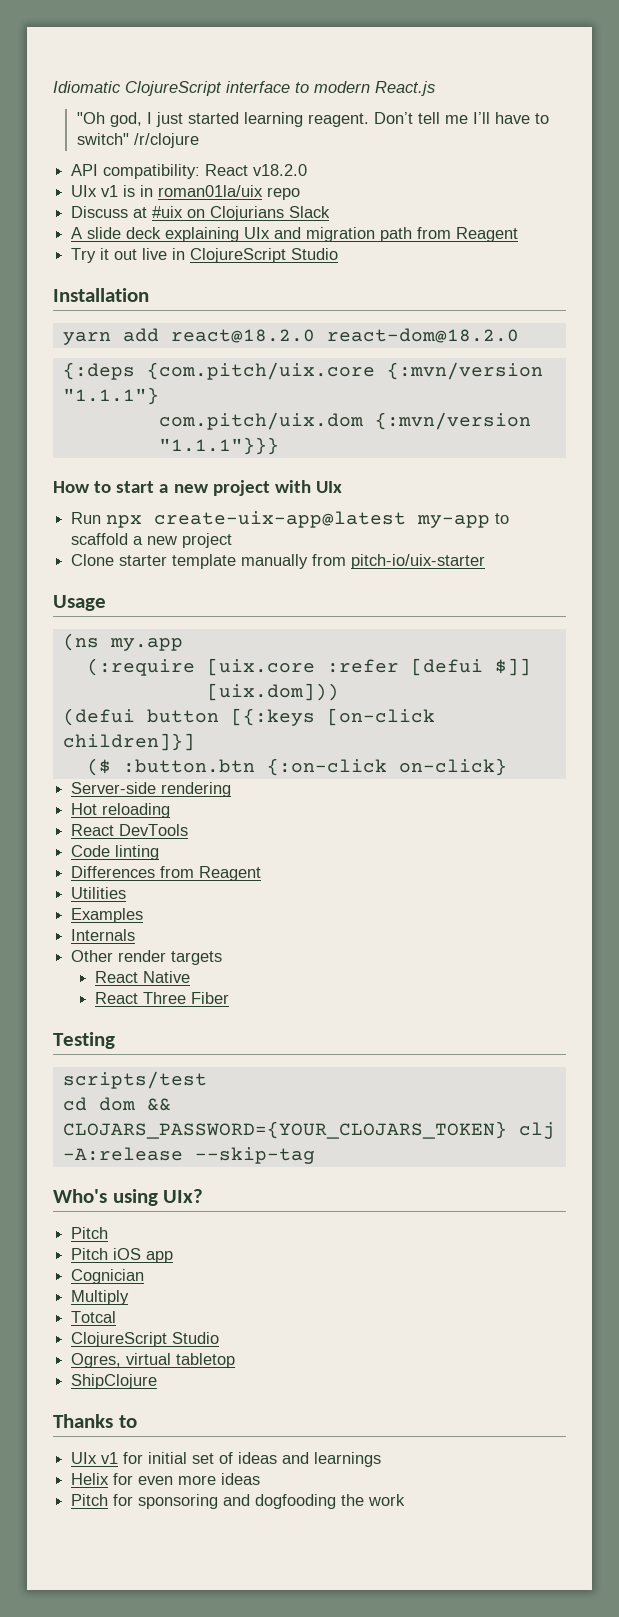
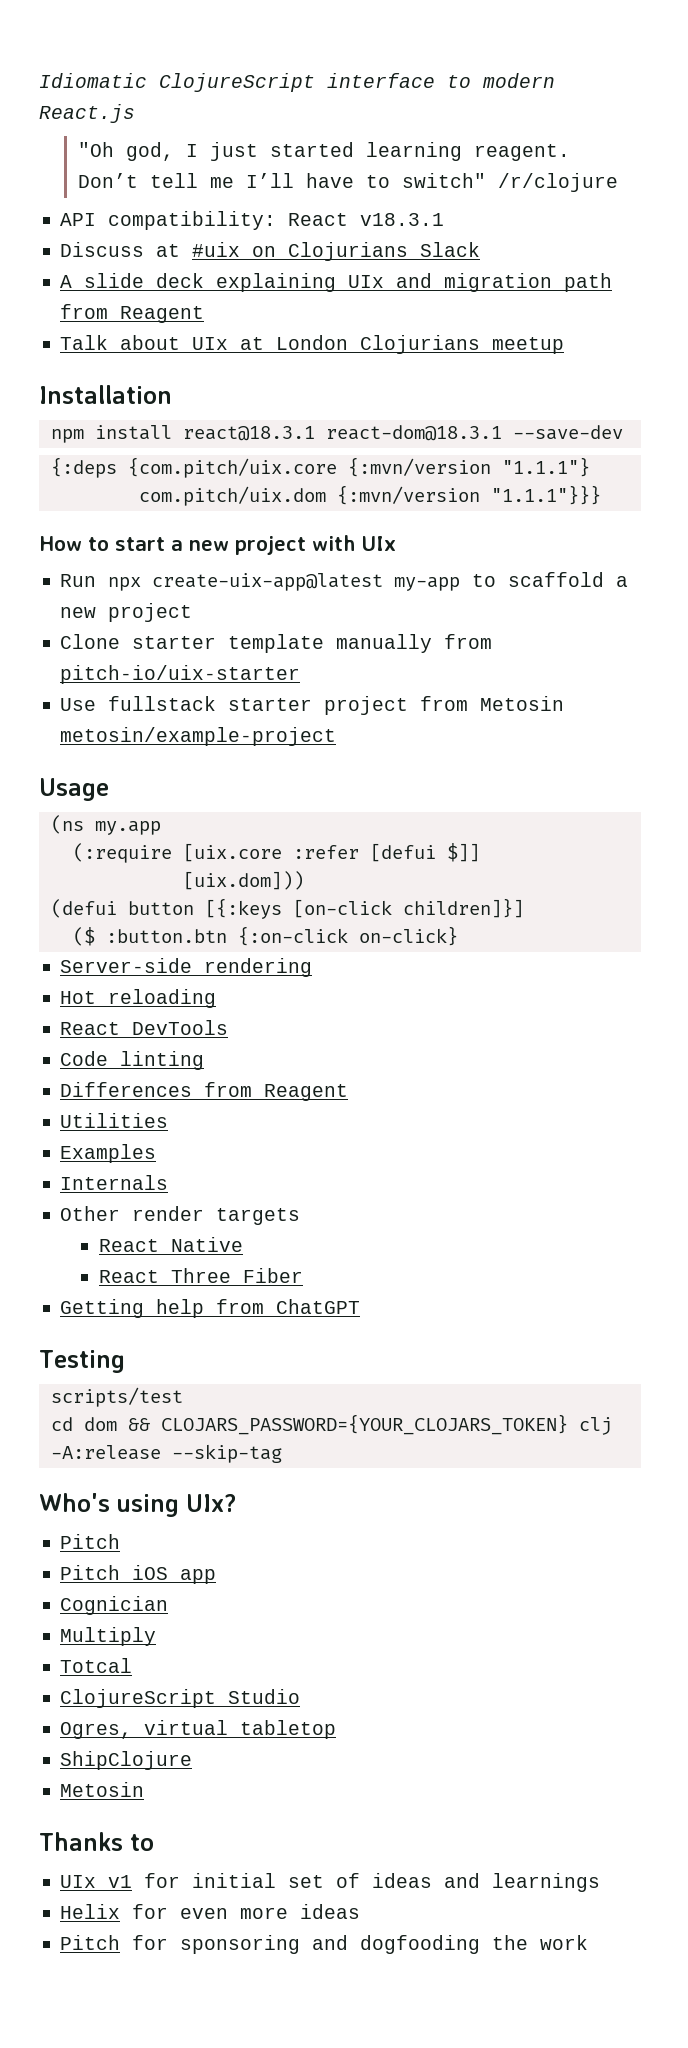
[253,164,308,176] [71,185,301,200] v18.2.0 // UIx v1 is in roman01la/uix repo -> [360,213,445,226] v18.3.1
[71,248,339,263] [53,288,149,302] [62,328,519,345] Try it out live in ClojureScript Studio // Installation // yarn add react@18.2.0 react-dom@18.2.0 -> [60,335,565,354] [39,385,172,404] [50,425,623,443] Talk about UIx at London Clojurians meetup // Installation // npm install react@18.3.1 react-dom@18.3.1 --save-dev
(486, 561) none -> [60,696,565,715] [60,727,337,746] // Use fullstack starter project from Metosin metosin/example-project
(229, 998) none -> [60,1299,361,1318] // Getting help from ChatGPT
(158, 1381) none -> [60,1782,145,1797] // Metosin

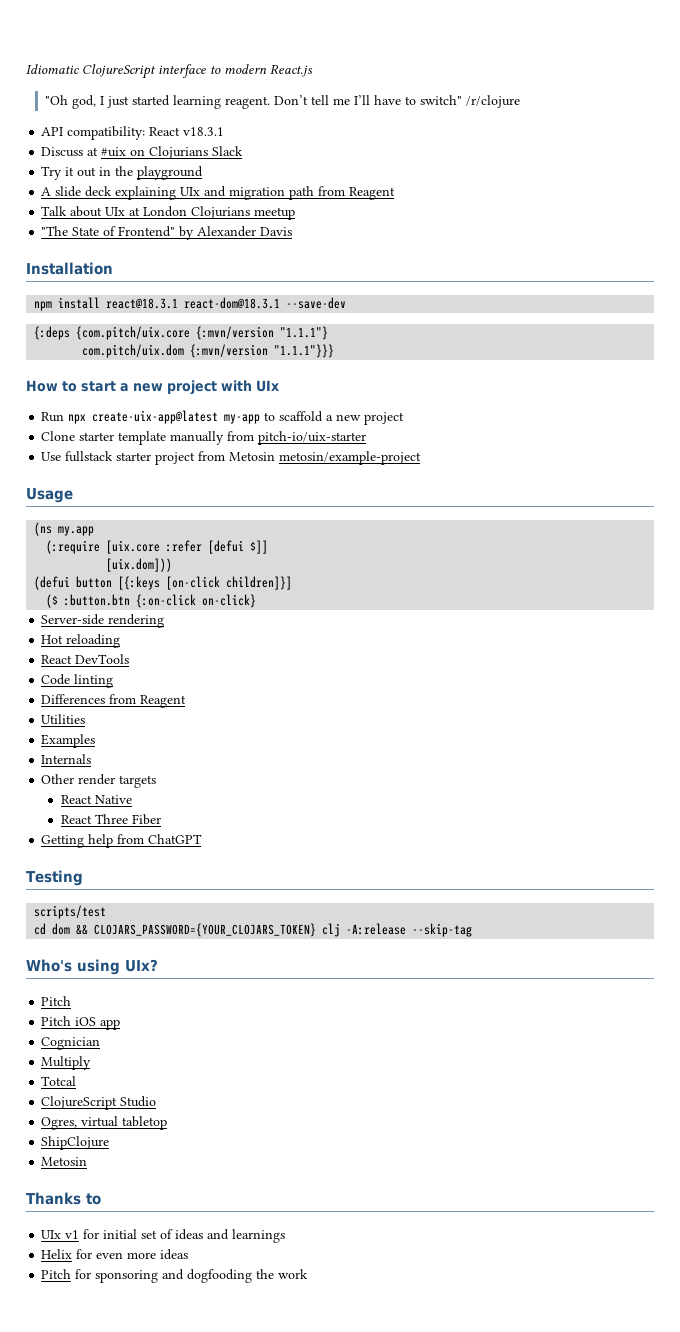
(481, 249) none -> [41,166,204,180] // Try it out in the playground
(565, 345) none -> [41,226,293,240] // "The State of Frontend" by Alexander Davis

